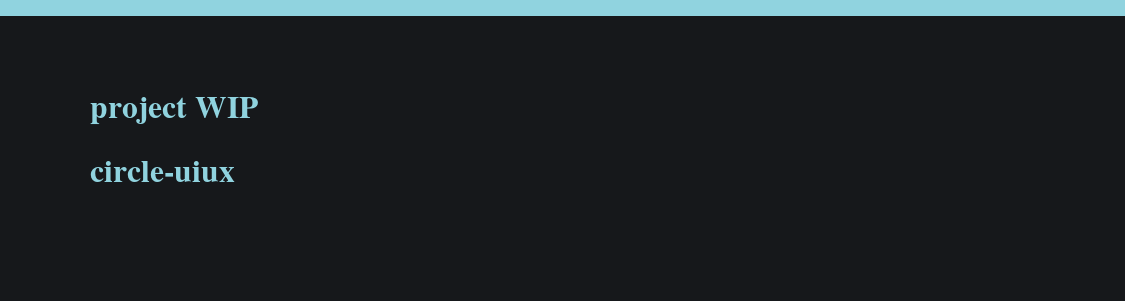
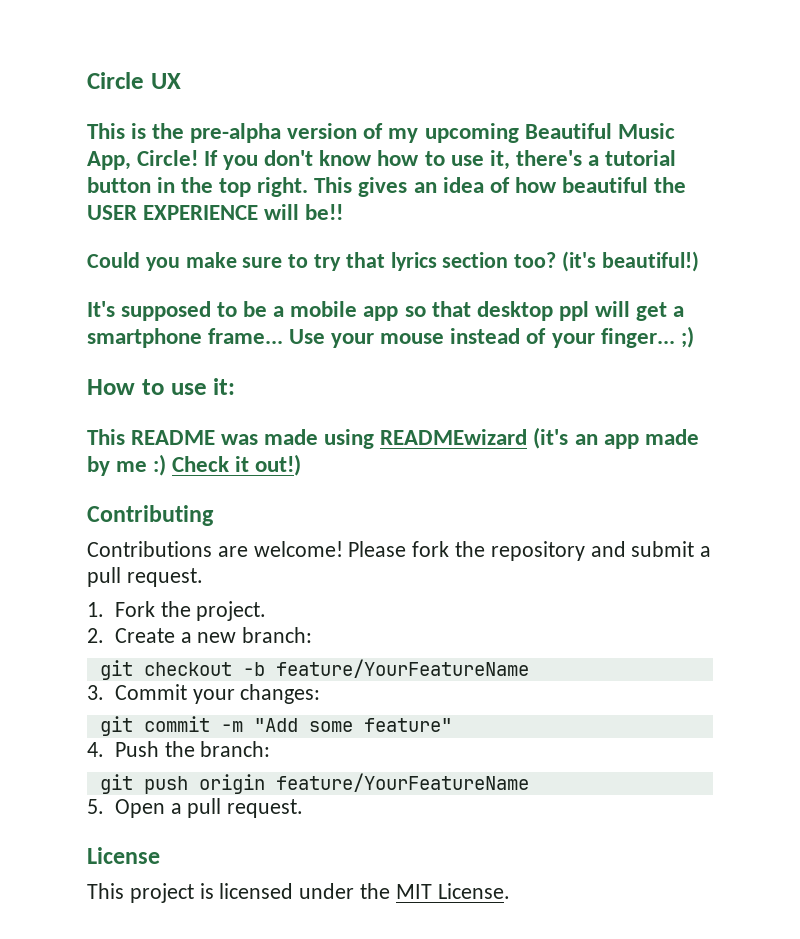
[90,97,258,125] [90,161,235,182] project WIP // circle-uiux -> [87,72,181,89] [87,123,675,143] [87,150,676,170] [87,177,686,197] [87,204,344,220] [87,251,699,272] [87,301,684,321] [87,326,694,348] [87,378,236,395] [87,427,699,449] [87,454,302,476] [87,505,214,526] [87,541,712,561] [87,567,203,587] [87,601,267,621] [87,627,313,643] [99,659,529,680] [87,684,321,704] [99,716,452,736] [87,741,271,757] [99,773,529,794] [87,798,304,818] [87,847,160,864] [87,883,510,903] Circle UX // This is the pre-alpha version of my upcoming Beautiful Music App, Circle! If you don't know how to use it, there's a tutorial button in the top right. This gives an idea of how beautiful the USER EXPERIENCE will be!! // Could you make sure to try that lyrics section too? (it's beautiful!) // It's supposed to be a mobile app so that desktop ppl will get a smartphone frame... Use your mouse instead of your finger... ;) // How to use it: // This README was made using READMEwizard (it's an app made by me :) Check it out!) // Contributing // Contributions are welcome! Please fork the repository and submit a pull request. // 1. Fork the project. // 2. Create a new branch: // git checkout -b feature/YourFeatureName // 3. Commit your changes: // git commit -m "Add some feature" // 4. Push the branch: // git push origin feature/YourFeatureName // 5. Open a pull request. // License // This project is licensed under the MIT License.

